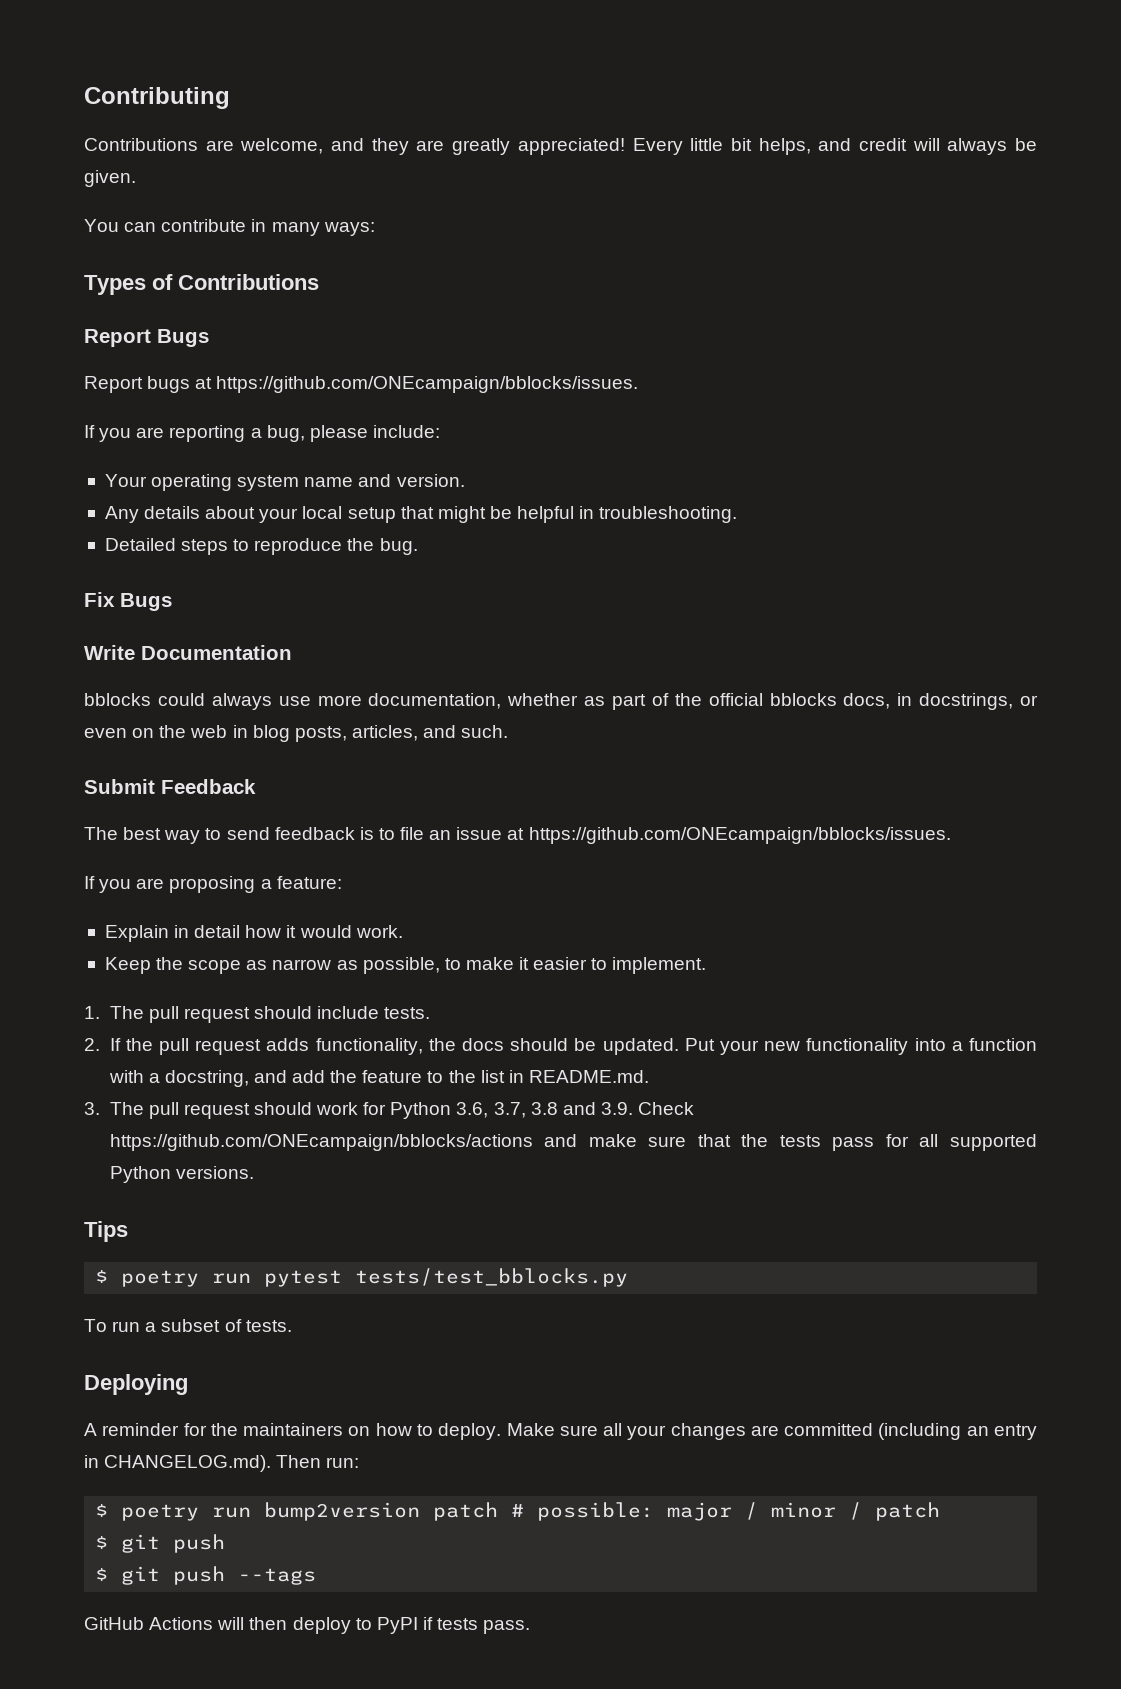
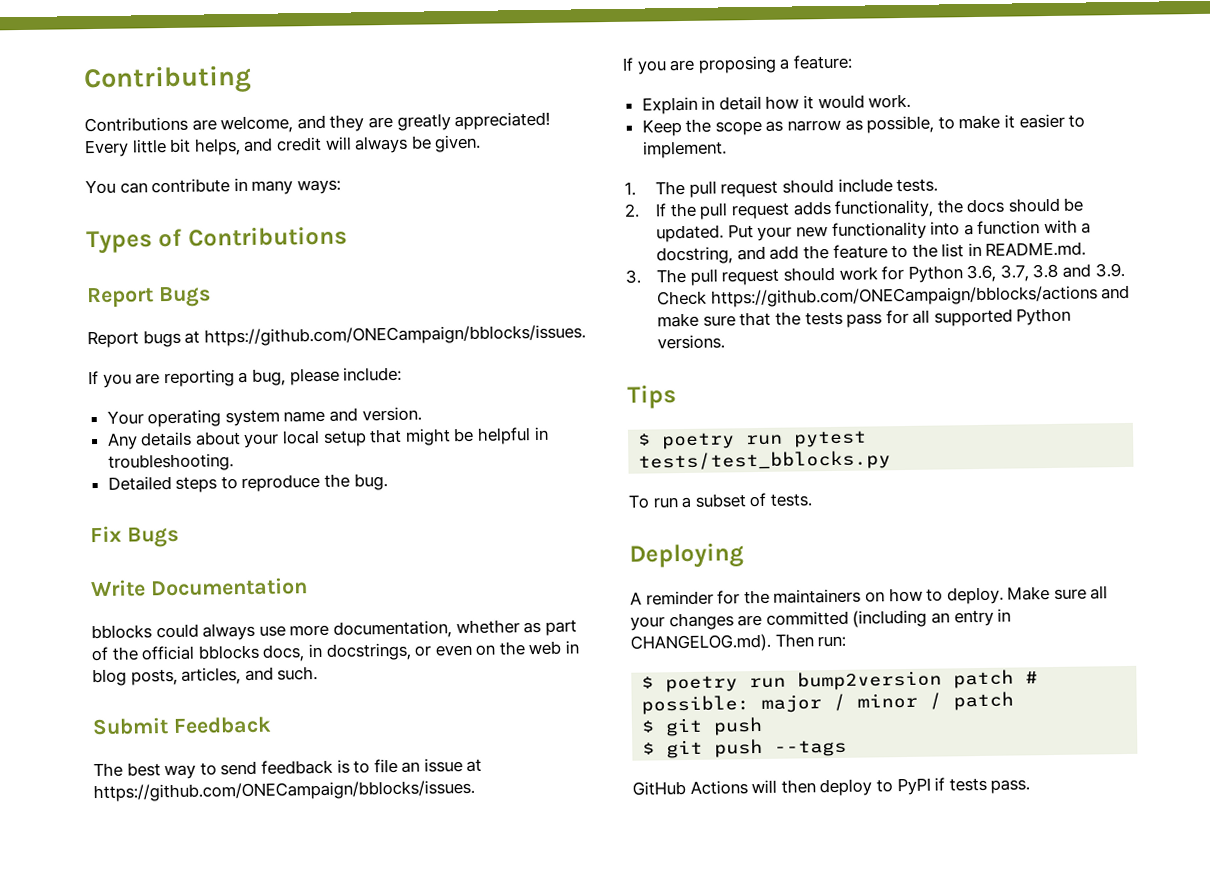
[216,376,639,393] https://github.com/ONEcampaign/bblocks/issues. -> [203,324,586,347] https://github.com/ONECampaign/bblocks/issues.
[528,827,951,844] https://github.com/ONEcampaign/bblocks/issues. -> [93,779,475,803] https://github.com/ONECampaign/bblocks/issues.
[109,1134,533,1151] https://github.com/ONEcampaign/bblocks/actions -> [710,285,1098,308] https://github.com/ONECampaign/bblocks/actions

